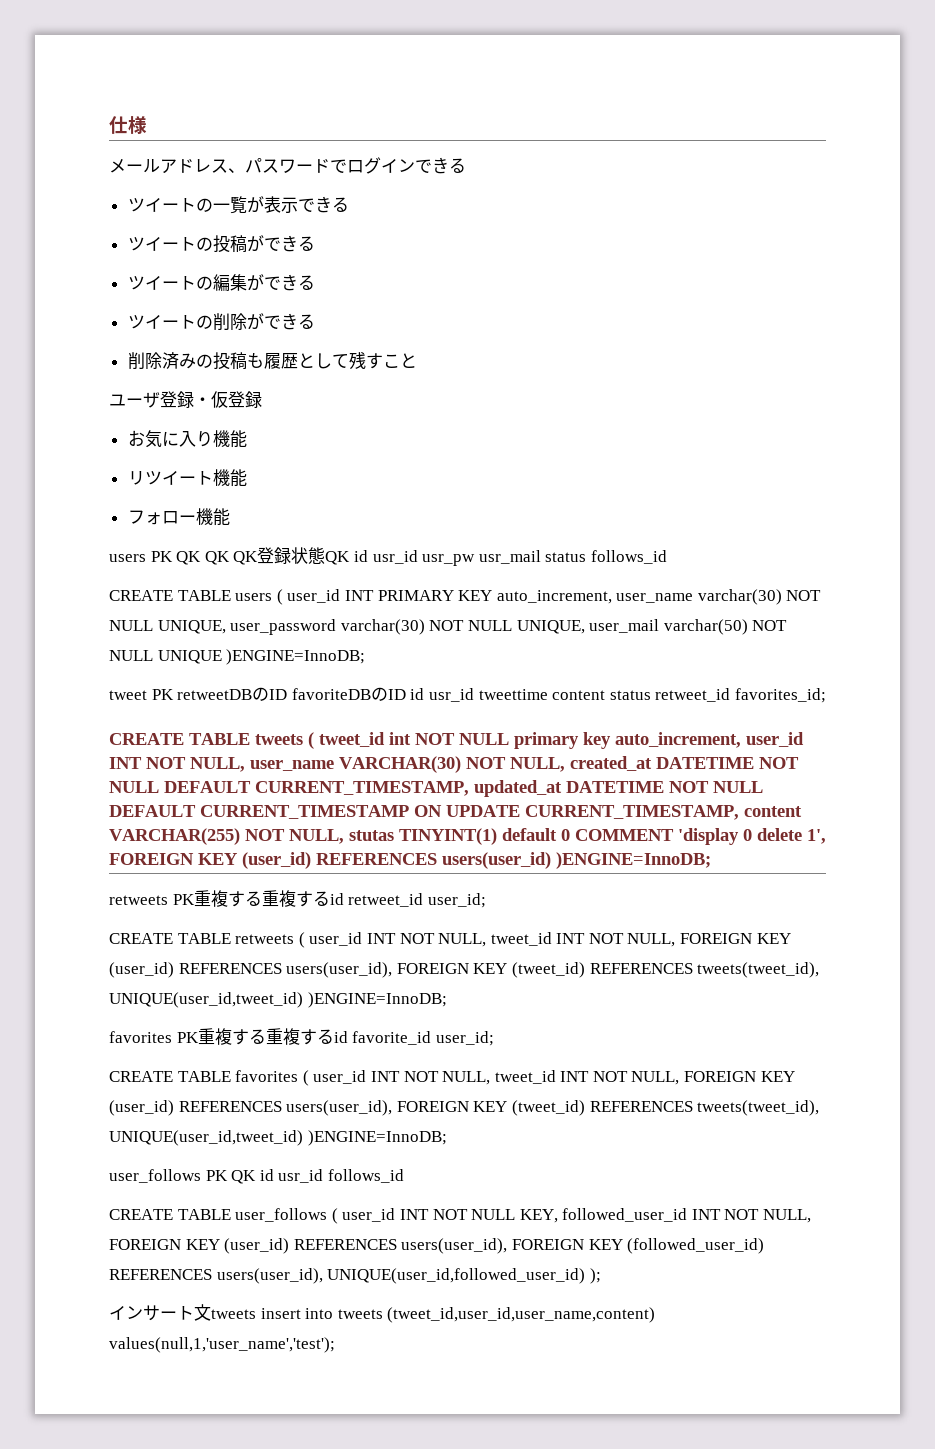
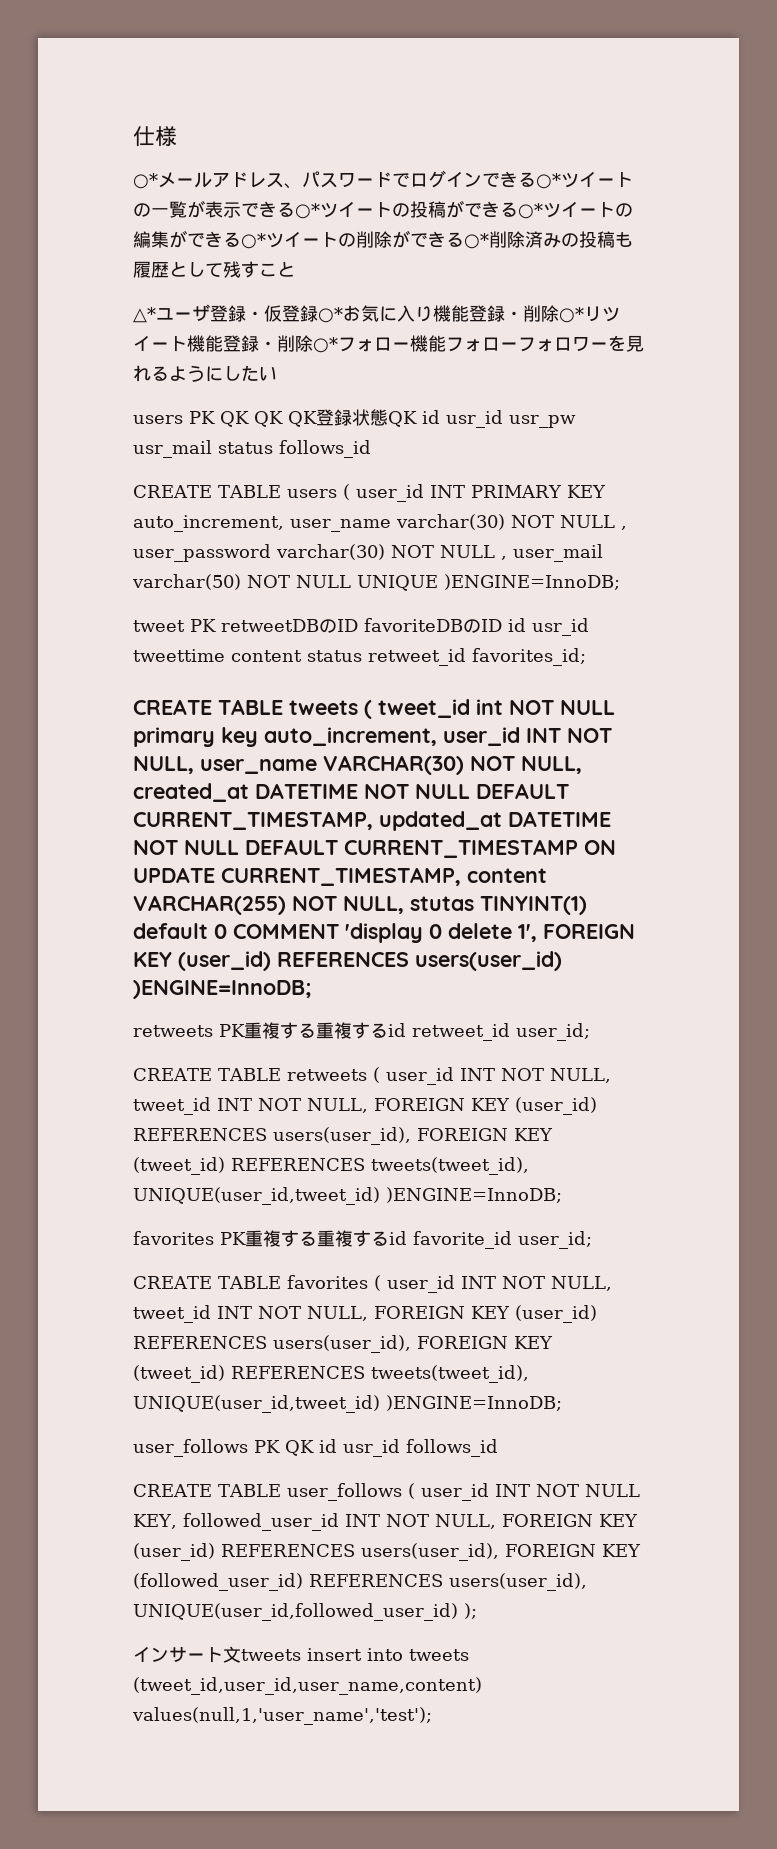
(147, 125) none -> [133,173,158,189] ○*
(466, 165) // -> [536,173,561,189] ○*
(349, 204) // -> [295,203,320,219] ○*
(315, 243) // -> [518,203,543,219] ○*
(315, 282) // -> [241,233,266,249] ○*
(315, 321) // -> [464,233,489,249] ○*
(417, 360) none -> [133,307,156,323] △*
(262, 399) // -> [318,307,343,323] ○*
(247, 439) // -> [469,305,584,323] 登録・削除○*
(247, 478) // -> [223,335,338,353] 登録・削除○*
(230, 517) none -> [446,335,644,352] [133,365,277,382] フォローフォロワーを見れるようにしたい
[157,620,226,634] UNIQUE, -> [621,526,627,530] ,
[516,620,585,634] UNIQUE, -> [501,556,507,560] ,

